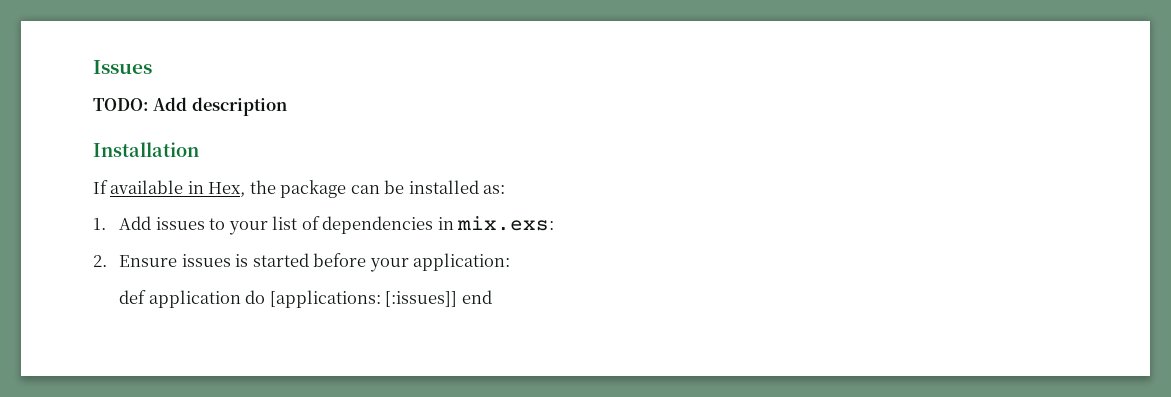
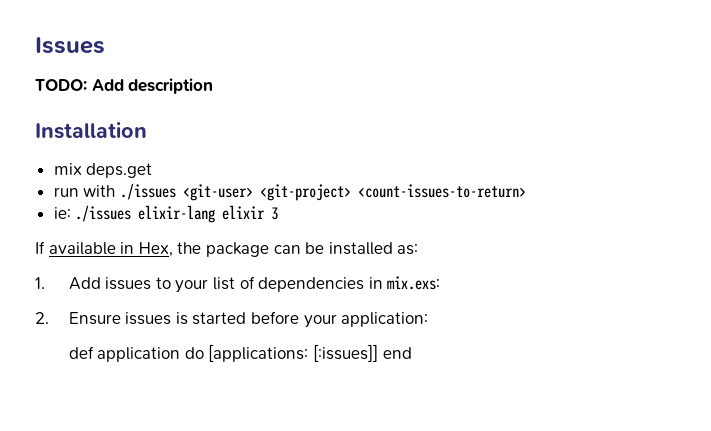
(199, 149) none -> [53,163,153,178] [53,183,526,201] [53,205,279,223] // mix deps.get // run with ./issues <git-user> <git-project> <count-issues-to-return> // ie: ./issues elixir-lang elixir 3

